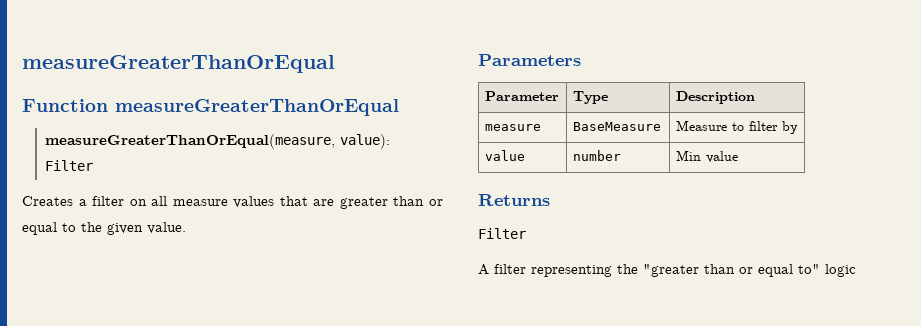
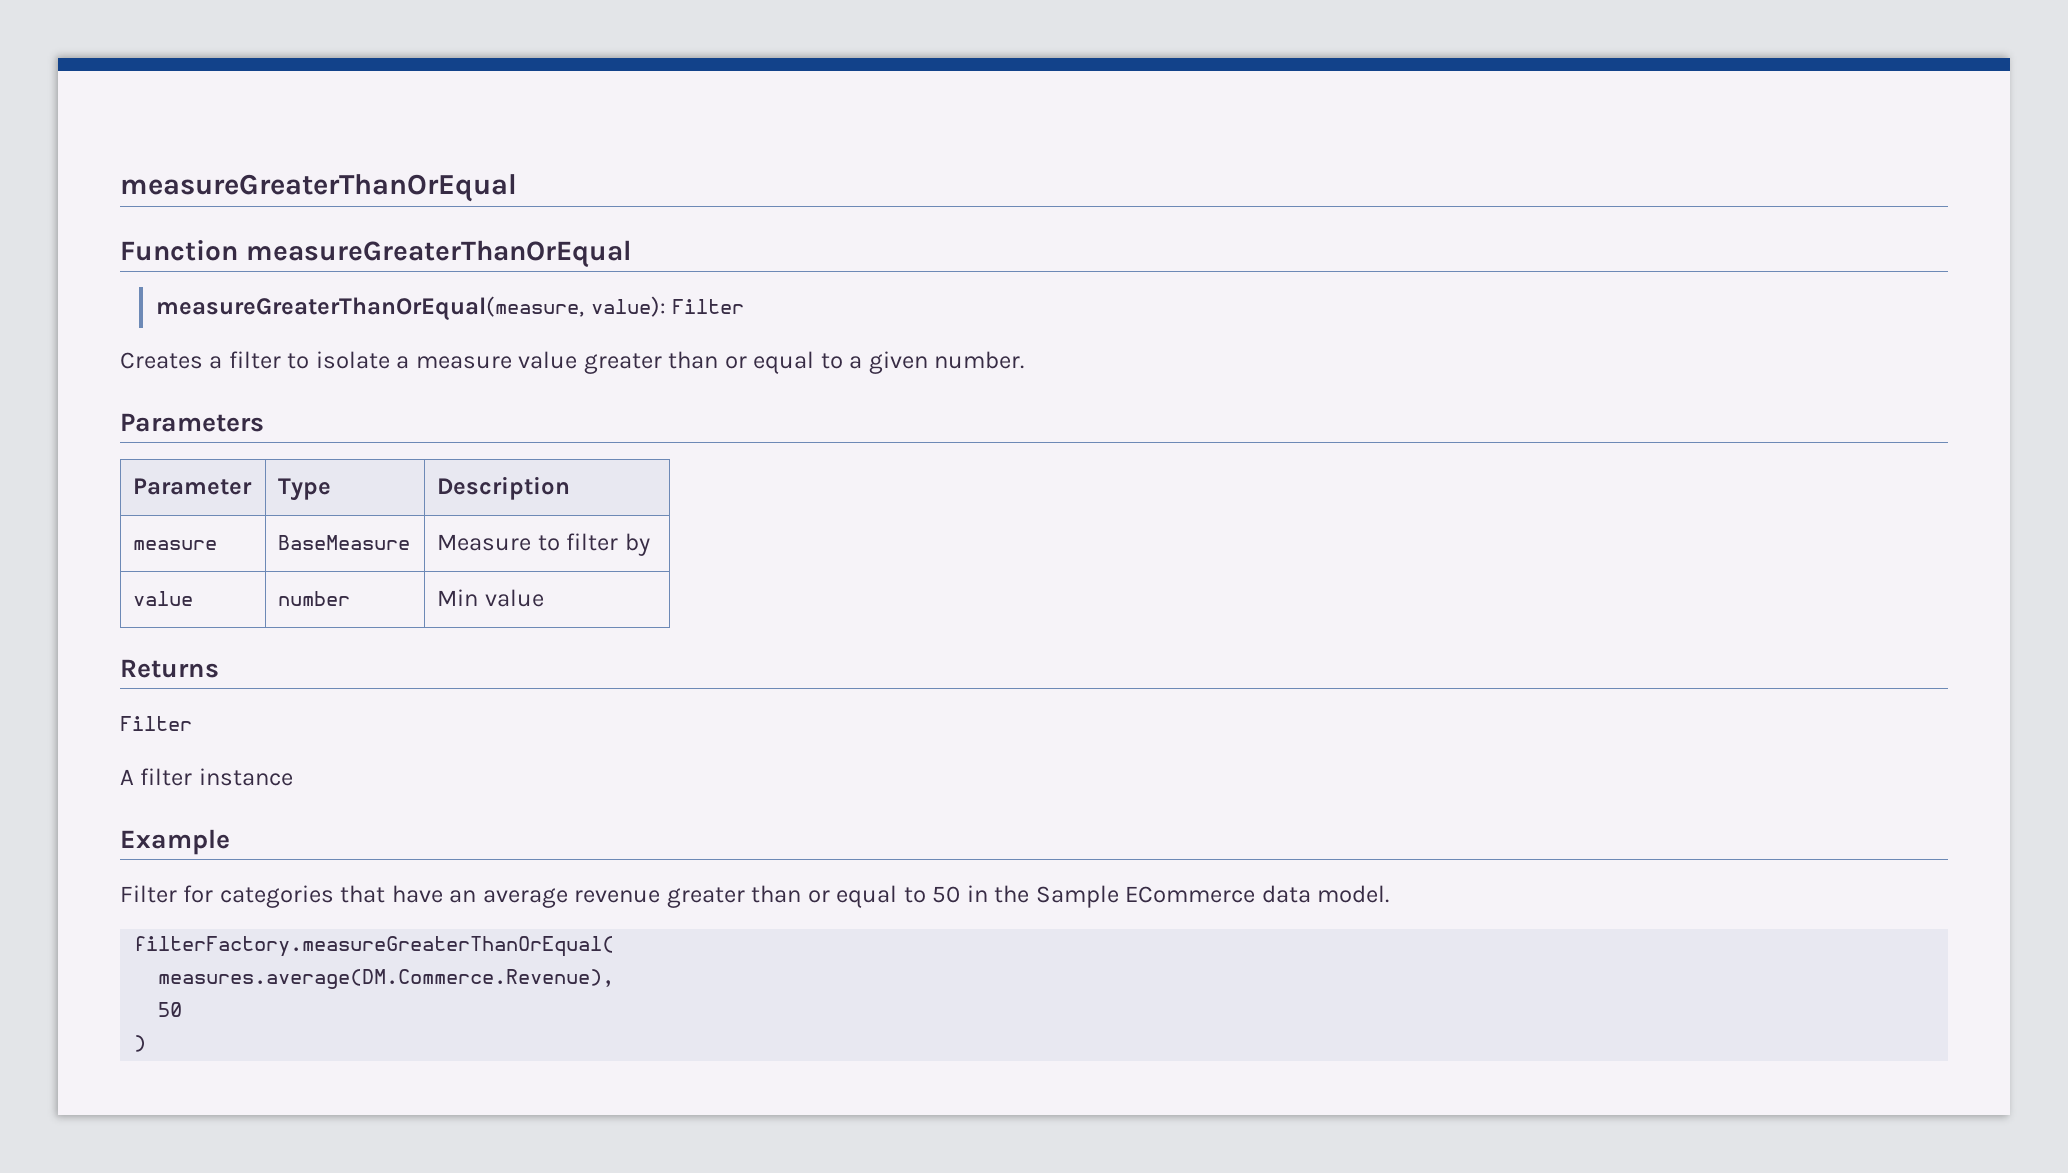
[129,196,444,209] [22,222,186,235] on all measure values that are greater than or equal to the given value. -> [287,351,1025,374] to isolate a measure value greater than or equal to a given number.
[531,264,856,277] representing the "greater than or equal to" logic -> [198,768,293,786] [120,829,230,855] [120,885,1390,908] [134,936,615,957] [158,969,615,989] [158,1002,183,1017] [134,1035,147,1052] instance // Example // Filter for categories that have an average revenue greater than or equal to 50 in the Sample ECommerce data model. // filterFactory.measureGreaterThanOrEqual( // measures.average(DM.Commerce.Revenue), // 50 // )

